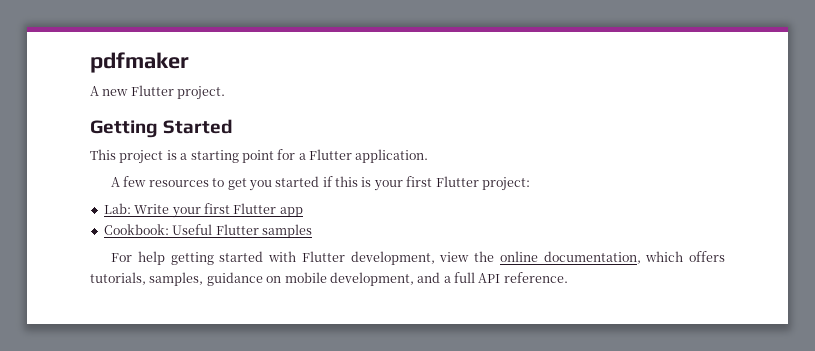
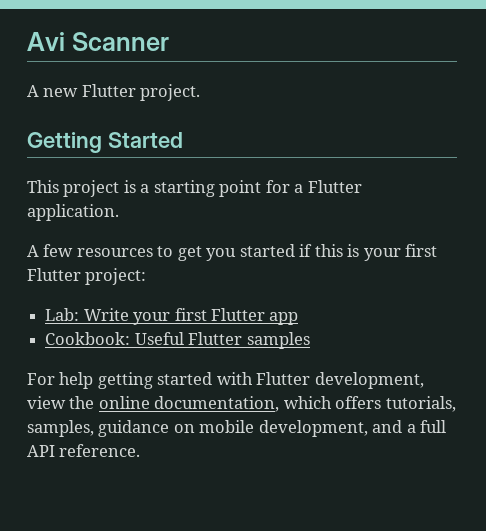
[90,52,189,73] pdfmaker -> [27,32,169,51] Avi Scanner

